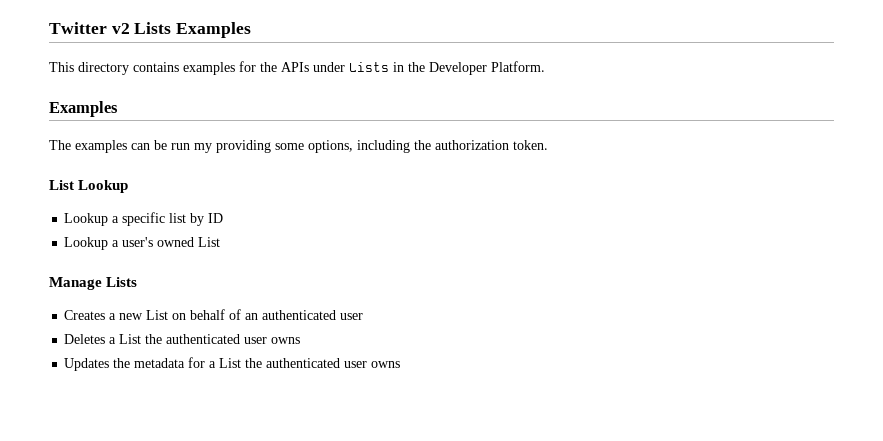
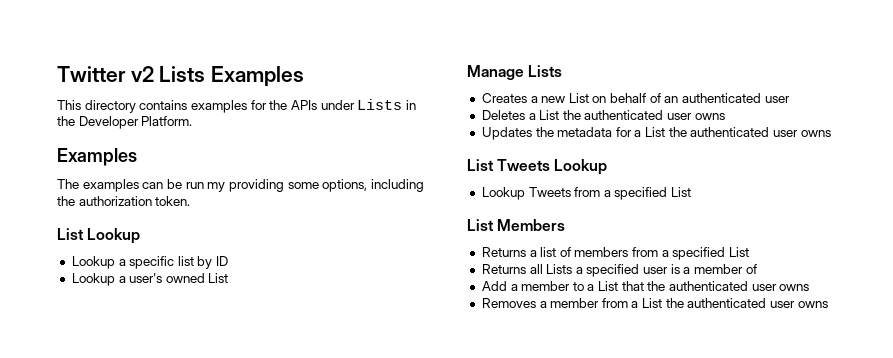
(401, 364) none -> [467,159,608,175] [481,187,692,200] [467,219,566,231] [481,247,750,260] [481,264,757,277] [481,281,810,291] [481,298,828,308] // List Tweets Lookup // Lookup Tweets from a specified List // List Members // Returns a list of members from a specified List // Returns all Lists a specified user is a member of // Add a member to a List that the authenticated user owns // Removes a member from a List the authenticated user owns

